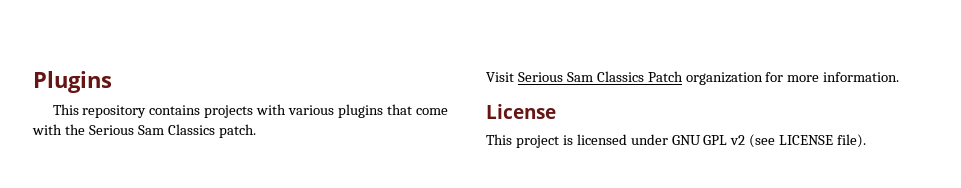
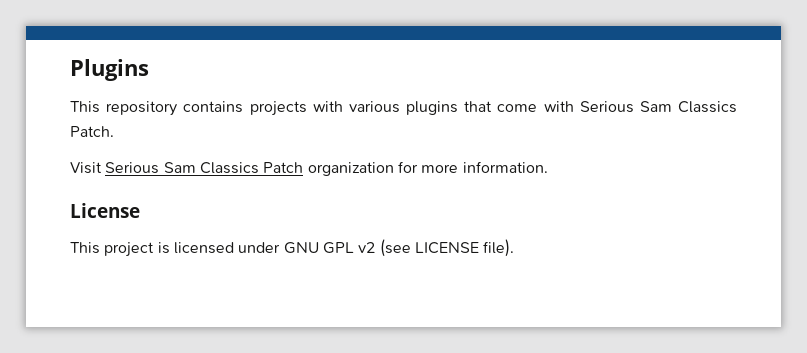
[64,124,256,138] the Serious Sam Classics patch. -> [579,101,737,113] [70,126,114,137] Serious Sam Classics Patch.

